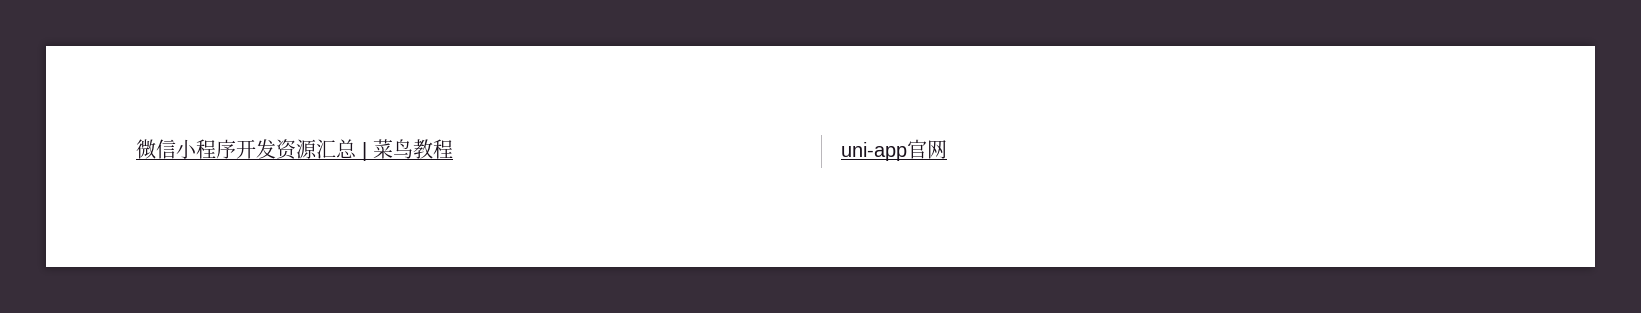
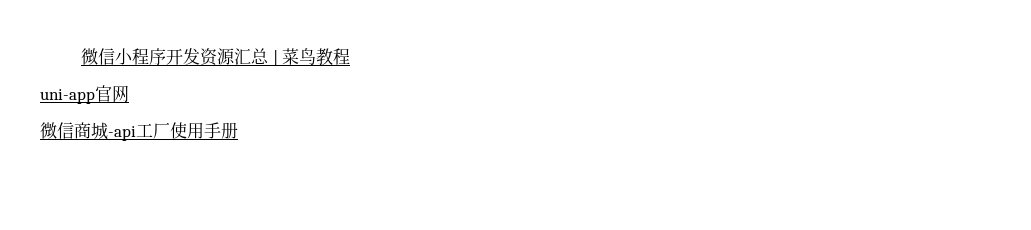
(947, 149) none -> [40,122,238,141] // 微信商城-api工厂使用手册

